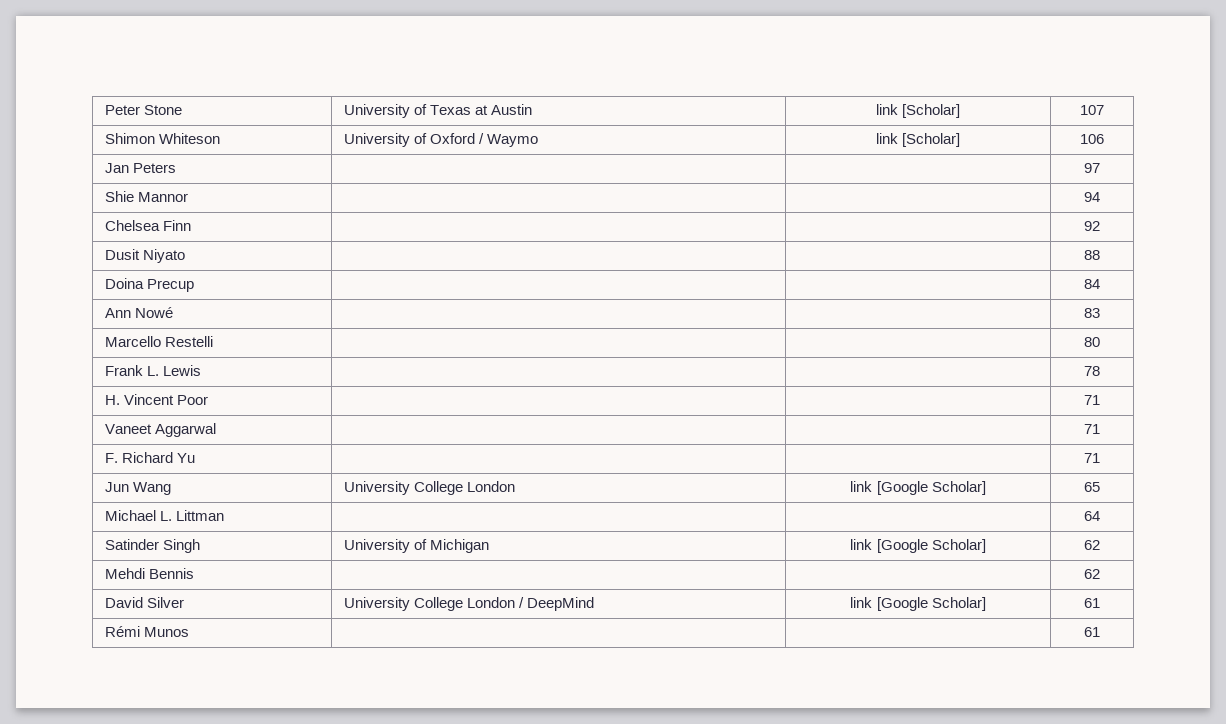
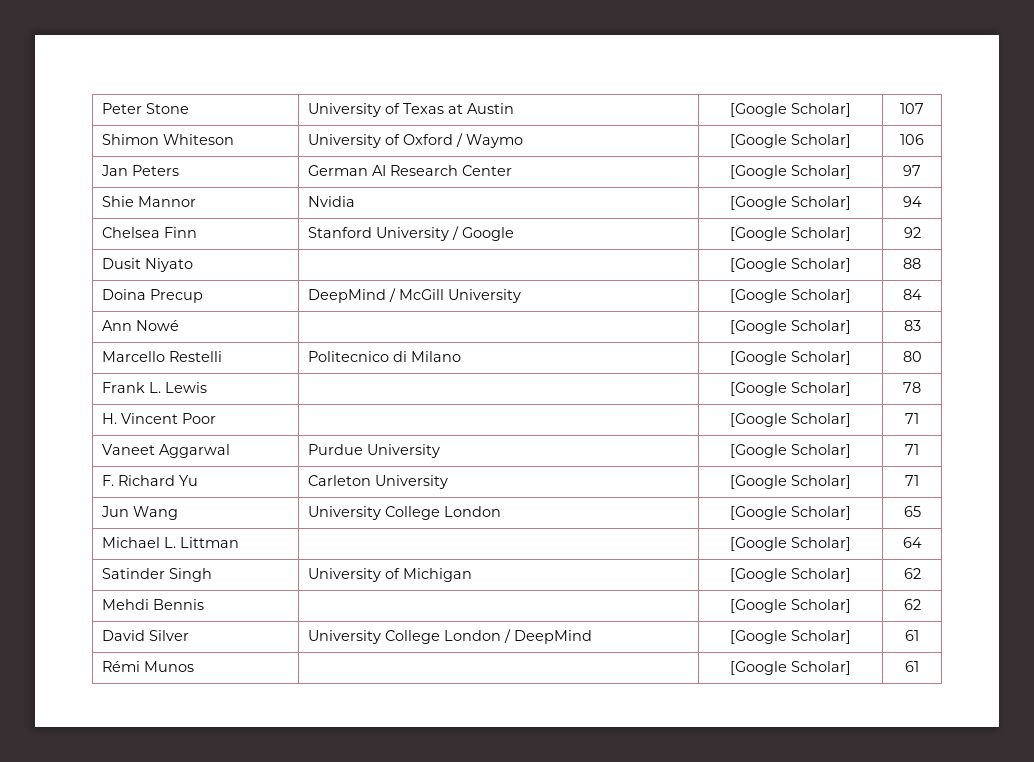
[875,104,961,118] link [Scholar] -> [730,103,851,117] [Google Scholar]
[875,133,961,147] link [Scholar] -> [730,134,851,148] [Google Scholar]
(177, 168) | -> [307,165,512,176] [730,165,851,179] German AI Research Center | [Google Scholar]
(189, 197) | -> [307,196,355,207] [730,196,851,210] Nvidia | [Google Scholar]
(192, 225) | -> [307,226,514,241] [730,227,851,241] Stanford University / Google | [Google Scholar]
(186, 256) none -> [730,258,851,272] [Google Scholar]
(195, 285) | -> [307,288,521,303] [730,289,851,303] DeepMind / McGill University | [Google Scholar]
(174, 312) none -> [730,320,851,334] [Google Scholar]
(214, 341) | -> [307,351,461,362] [730,351,851,365] Politecnico di Milano | [Google Scholar]
(202, 370) none -> [730,382,851,396] [Google Scholar]
(209, 400) none -> [730,413,851,427] [Google Scholar]
(217, 430) | -> [307,444,440,458] [730,444,851,458] Purdue University | [Google Scholar]
(196, 458) | -> [307,475,448,489] [730,475,851,489] Carleton University | [Google Scholar]
[850,481,873,492] link -> (501, 511) none
(225, 515) none -> [730,537,851,551] [Google Scholar]
[850,539,873,550] link -> (472, 575) none
(195, 573) none -> [730,599,851,613] [Google Scholar]
[850,597,873,608] link -> (592, 637) none
(190, 632) none -> [730,661,851,675] [Google Scholar]

